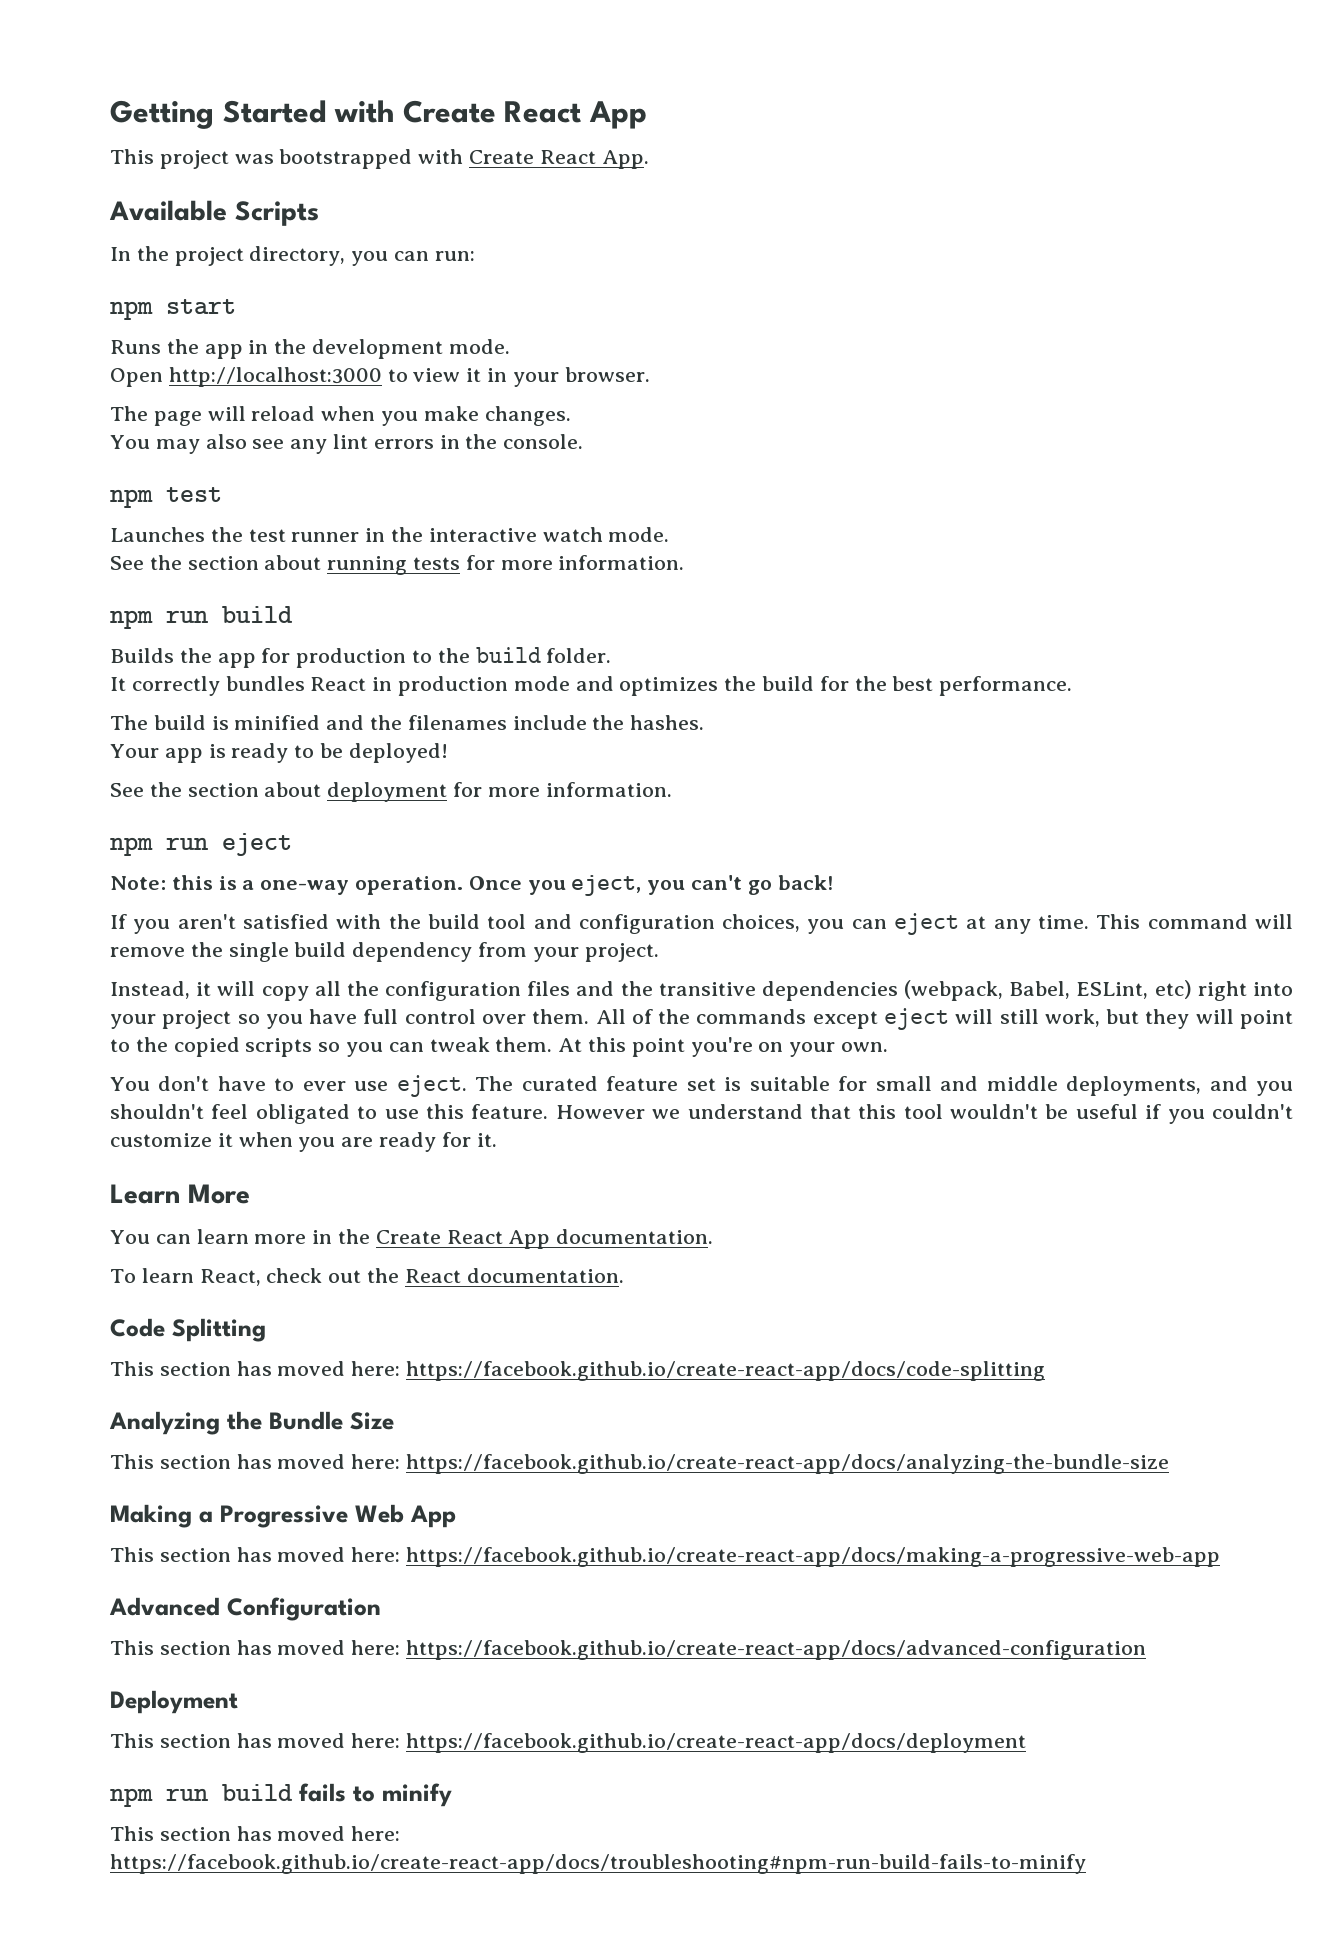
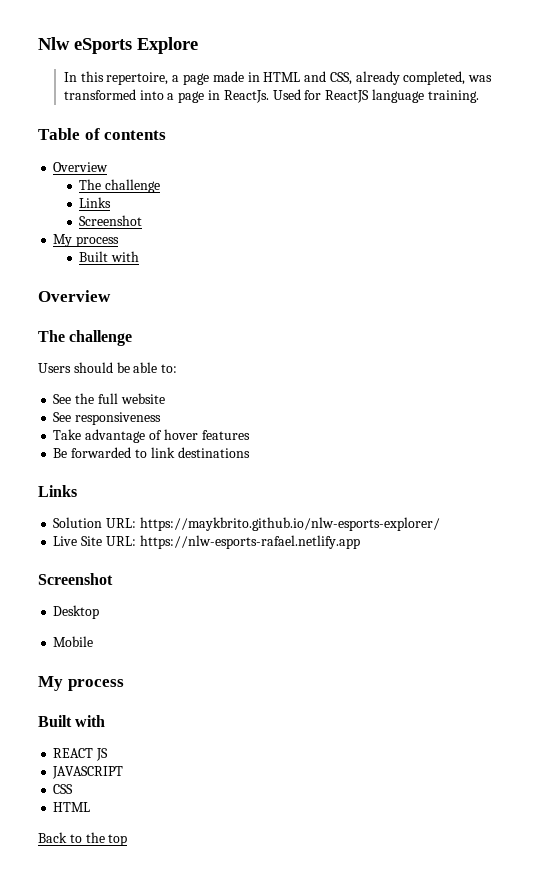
[110,100,647,129] [110,149,649,169] [109,200,319,226] [110,246,475,266] [110,299,236,320] [110,339,510,359] [110,367,650,387] [110,406,571,426] [110,434,584,454] [110,487,222,508] [110,527,670,542] [110,555,685,575] [110,606,293,629] [110,647,612,668] [110,676,1073,696] [110,715,705,730] [110,743,448,763] [110,782,672,802] [110,833,292,856] [110,875,833,896] [110,913,1293,935] [110,942,659,962] [110,980,1294,1001] [110,1008,1293,1030] [110,1037,889,1057] [110,1075,1293,1097] [110,1104,1294,1124] [110,1132,497,1152] [110,1184,250,1204] [110,1229,714,1249] [110,1268,624,1286] [110,1318,266,1342] [110,1361,1046,1381] [109,1411,394,1435] [110,1454,1170,1474] [110,1504,456,1528] [110,1547,1221,1567] [109,1597,381,1621] [110,1640,1147,1660] [110,1690,238,1714] [110,1733,1027,1753] [110,1783,452,1807] [110,1826,401,1841] [110,1854,1086,1874] Getting Started with Create React App // This project was bootstrapped with Create React App. // Available Scripts // In the project directory, you can run: // npm start // Runs the app in the development mode. // Open http://localhost:3000 to view it in your browser. // The page will reload when you make changes. // You may also see any lint errors in the console. // npm test // Launches the test runner in the interactive watch mode. // See the section about running tests for more information. // npm run build // Builds the app for production to the build folder. // It correctly bundles React in production mode and optimizes the build for the best performance. // The build is minified and the filenames include the hashes. // Your app is ready to be deployed! // See the section about deployment for more information. // npm run eject // Note: this is a one-way operation. Once you eject, you can't go back! // If you aren't satisfied with the build tool and configuration choices, you can eject at any time. This command will remove the single build dependency from your project. // Instead, it will copy all the configuration files and the transitive dependencies (webpack, Babel, ESLint, etc) right into your project so you have full control over them. All of the commands except eject will still work, but they will point to the copied scripts so you can tweak them. At this point you're on your own. // You don't have to ever use eject. The curated feature set is suitable for small and middle deployments, and you shouldn't feel obligated to use this feature. However we understand that this tool wouldn't be useful if you couldn't customize it when you are ready for it. // Learn More // You can learn more in the Create React App documentation. // To learn React, check out the React documentation. // Code Splitting // This section has moved here: https://facebook.github.io/create-react-app/docs/code-splitting // Analyzing the Bundle Size // This section has moved here: https://facebook.github.io/create-react-app/docs/analyzing-the-bundle-size // Making a Progressive Web App // This section has moved here: https://facebook.github.io/create-react-app/docs/making-a-progressive-web-app // Advanced Configuration // This section has moved here: https://facebook.github.io/create-react-app/docs/advanced-configuration // Deployment // This section has moved here: https://facebook.github.io/create-react-app/docs/deployment // npm run build fails to minify // This section has moved here: https://facebook.github.io/create-react-app/docs/troubleshooting#npm-run-build-fails-to-minify -> [38,37,198,54] [63,71,493,85] [63,89,479,103] [38,128,167,140] [53,162,109,172] [79,179,161,193] [79,197,112,208] [79,215,143,226] [53,234,120,247] [79,251,140,262] [38,290,111,302] [38,330,133,346] [38,362,178,373] [53,393,165,404] [53,412,162,425] [53,429,250,443] [53,447,250,458] [38,485,77,497] [53,517,440,531] [53,535,360,549] [38,573,113,585] [53,605,100,619] [53,636,94,647] [38,676,124,691] [38,715,106,727] [53,748,109,761] [52,766,124,779] [53,784,74,794] [53,802,91,812] [38,832,128,846] Nlw eSports Explore // In this repertoire, a page made in HTML and CSS, already completed, was transformed into a page in ReactJs. Used for ReactJS language training. // Table of contents // Overview // The challenge // Links // Screenshot // My process // Built with // Overview // The challenge // Users should be able to: // See the full website // See responsiveness // Take advantage of hover features // Be forwarded to link destinations // Links // Solution URL: https://maykbrito.github.io/nlw-esports-explorer/ // Live Site URL: https://nlw-esports-rafael.netlify.app // Screenshot // Desktop // Mobile // My process // Built with // REACT JS // JAVASCRIPT // CSS // HTML // Back to the top

